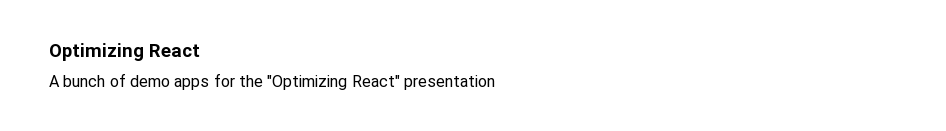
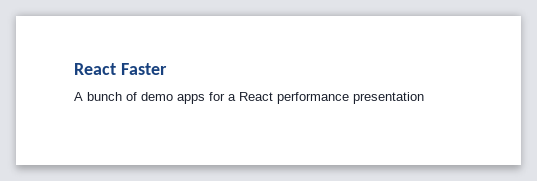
[49,43,200,61] Optimizing React -> [74,63,167,75] React Faster
[238,75,400,90] the "Optimizing React" -> [228,92,349,104] a React performance

